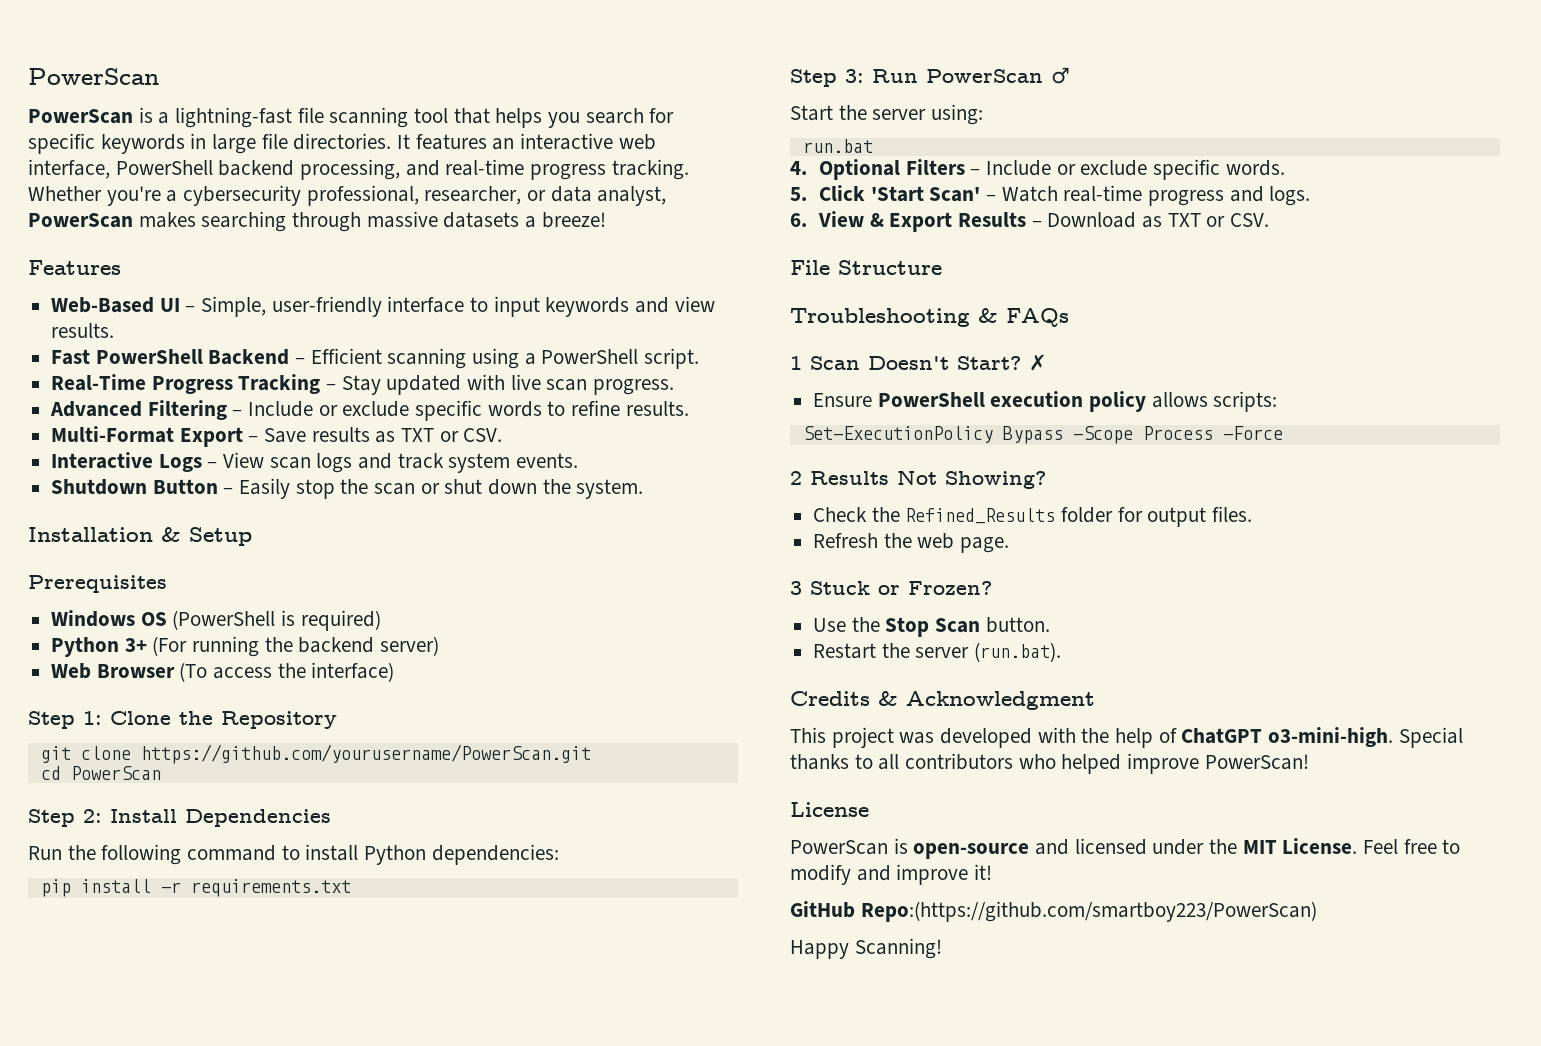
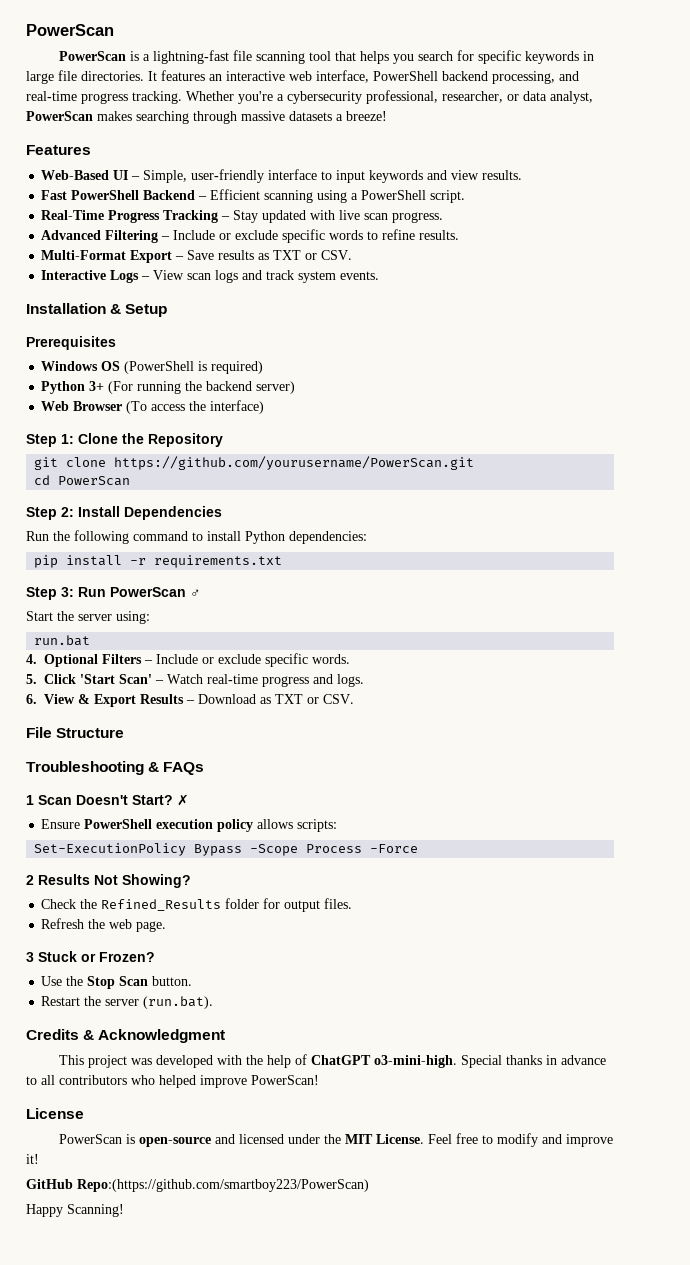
[51,478,644,499] // Shutdown Button – Easily stop the scan or shut down the system. -> (380, 275) none
(849, 762) none -> [545,1055,606,1065] in advance

